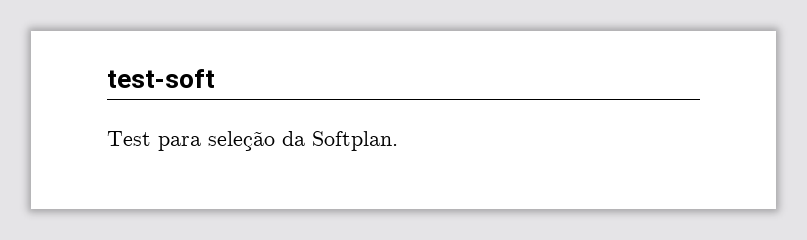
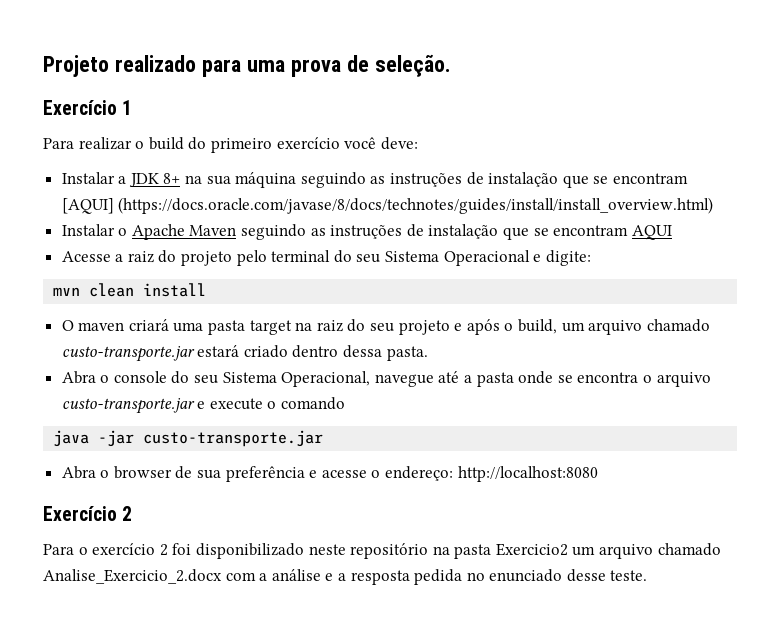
[107,69,215,88] [107,131,398,151] test-soft // Test para seleção da Softplan. -> [43,54,451,77] [43,100,133,115] [43,137,418,153] [61,172,688,188] [61,197,714,214] [61,224,672,240] [61,250,591,266] [53,283,207,297] [61,319,710,335] [61,345,428,362] [61,371,711,387] [61,397,346,414] [53,430,324,447] [61,466,598,482] [43,506,133,521] [43,543,721,559] [43,569,648,585] Projeto realizado para uma prova de seleção. // Exercício 1 // Para realizar o build do primeiro exercício você deve: // Instalar a JDK 8+ na sua máquina seguindo as instruções de instalação que se encontram [AQUI] (https://docs.oracle.com/javase/8/docs/technotes/guides/install/install_overview.html) // Instalar o Apache Maven seguindo as instruções de instalação que se encontram AQUI // Acesse a raiz do projeto pelo terminal do seu Sistema Operacional e digite: // mvn clean install // O maven criará uma pasta target na raiz do seu projeto e após o build, um arquivo chamado custo-transporte.jar estará criado dentro dessa pasta. // Abra o console do seu Sistema Operacional, navegue até a pasta onde se encontra o arquivo custo-transporte.jar e execute o comando // java -jar custo-transporte.jar // Abra o browser de sua preferência e acesse o endereço: http://localhost:8080 // Exercício 2 // Para o exercício 2 foi disponibilizado neste repositório na pasta Exercicio2 um arquivo chamado Analise_Exercicio_2.docx com a análise e a resposta pedida no enunciado desse teste.

